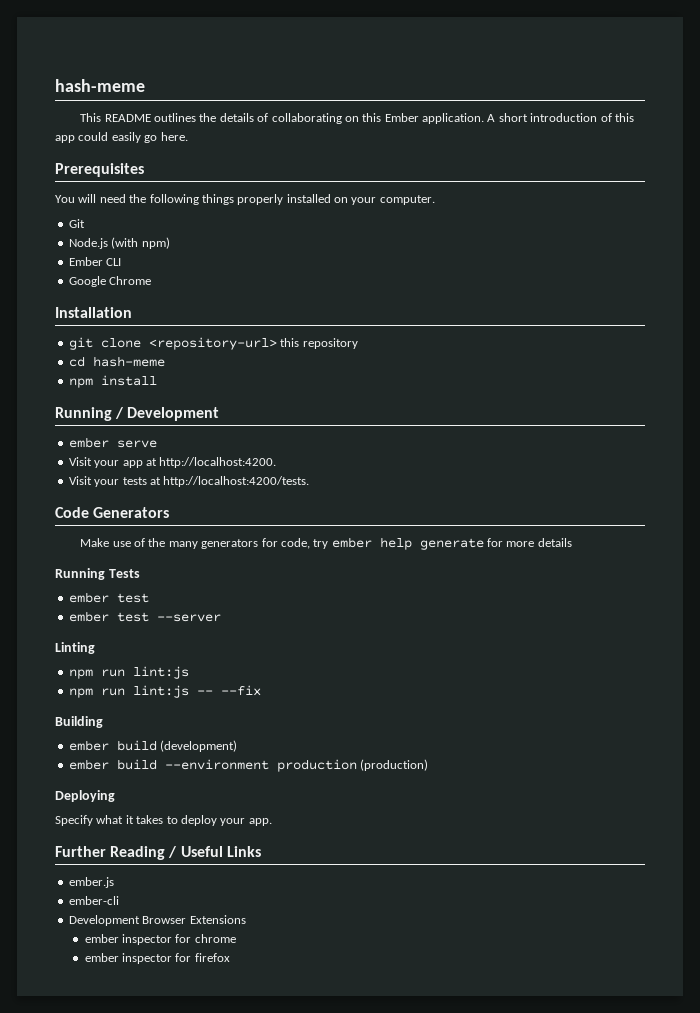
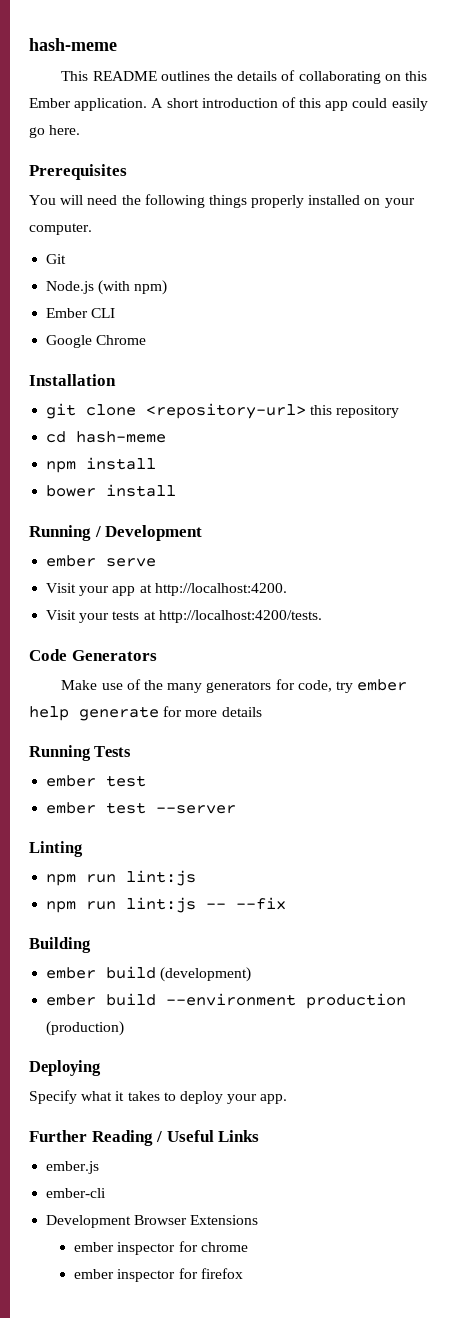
(157, 380) none -> [46,484,177,497] // bower install

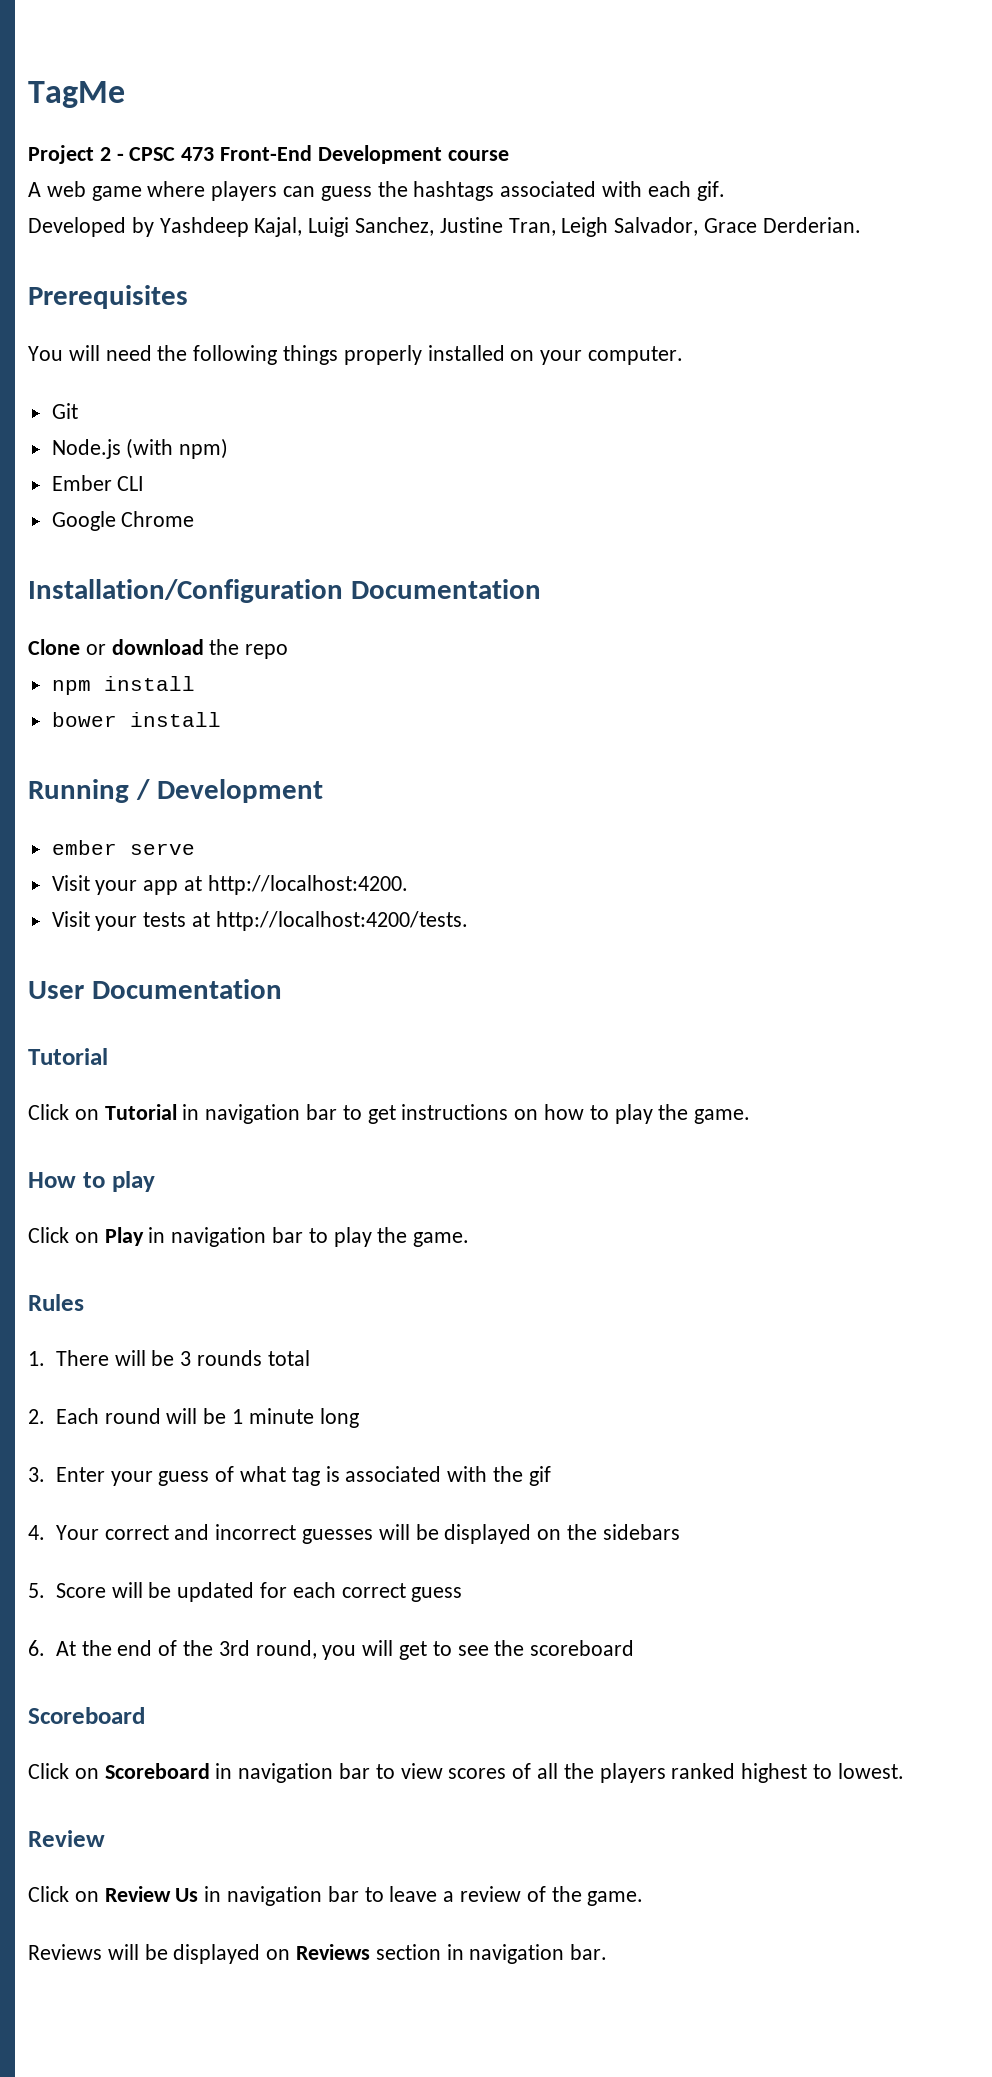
[29,38,117,51] [61,70,427,84] [29,97,428,111] [29,125,81,138] hash-meme // This README outlines the details of collaborating on this Ember application. A short introduction of this app could easily go here. -> [28,81,125,108] [28,145,509,164] [28,181,725,201] [28,217,861,237] TagMe // Project 2 - CPSC 473 Front-End Development course // A web game where players can guess the hashtags associated with each gif. // Developed by Yashdeep Kajal, Luigi Sanchez, Justine Tran, Leigh Salvador, Grace Derderian.
[29,374,116,386] [46,403,400,419] [46,431,167,443] Installation // git clone <repository-url> this repository // cd hash-meme -> [28,579,541,603] [28,639,289,659] Installation/Configuration Documentation // Clone or download the repo
[29,649,157,661] [61,679,408,693] [29,706,262,721] [29,745,132,761] [46,775,147,787] [46,802,237,814] [29,841,83,857] [46,870,197,886] [46,897,287,913] [29,937,91,953] [46,966,252,982] [46,993,407,1009] [46,1021,125,1036] [29,1060,101,1076] [29,1090,288,1104] [29,1130,260,1146] [46,1161,100,1174] [46,1188,107,1198] [46,1215,259,1228] [74,1241,248,1255] [74,1268,243,1282] Code Generators // Make use of the many generators for code, try ember help generate for more details // Running Tests // ember test // ember test --server // Linting // npm run lint:js // npm run lint:js -- --fix // Building // ember build (development) // ember build --environment production (production) // Deploying // Specify what it takes to deploy your app. // Further Reading / Useful Links // ember.js // ember-cli // Development Browser Extensions // ember inspector for chrome // ember inspector for firefox -> [28,979,282,999] [28,1048,108,1065] [28,1104,751,1124] [28,1171,155,1192] [28,1227,470,1247] [28,1294,84,1311] [28,1350,310,1366] [28,1408,359,1428] [28,1466,551,1486] [28,1524,680,1544] [28,1582,463,1602] [28,1640,635,1660] [28,1707,145,1724] [28,1763,904,1783] [28,1830,105,1847] [28,1886,644,1906] [28,1944,608,1964] User Documentation // Tutorial // Click on Tutorial in navigation bar to get instructions on how to play the game. // How to play // Click on Play in navigation bar to play the game. // Rules // 1. There will be 3 rounds total // 2. Each round will be 1 minute long // 3. Enter your guess of what tag is associated with the gif // 4. Your correct and incorrect guesses will be displayed on the sidebars // 5. Score will be updated for each correct guess // 6. At the end of the 3rd round, you will get to see the scoreboard // Scoreboard // Click on Scoreboard in navigation bar to view scores of all the players ranked highest to lowest. // Review // Click on Review Us in navigation bar to leave a review of the game. // Reviews will be displayed on Reviews section in navigation bar.

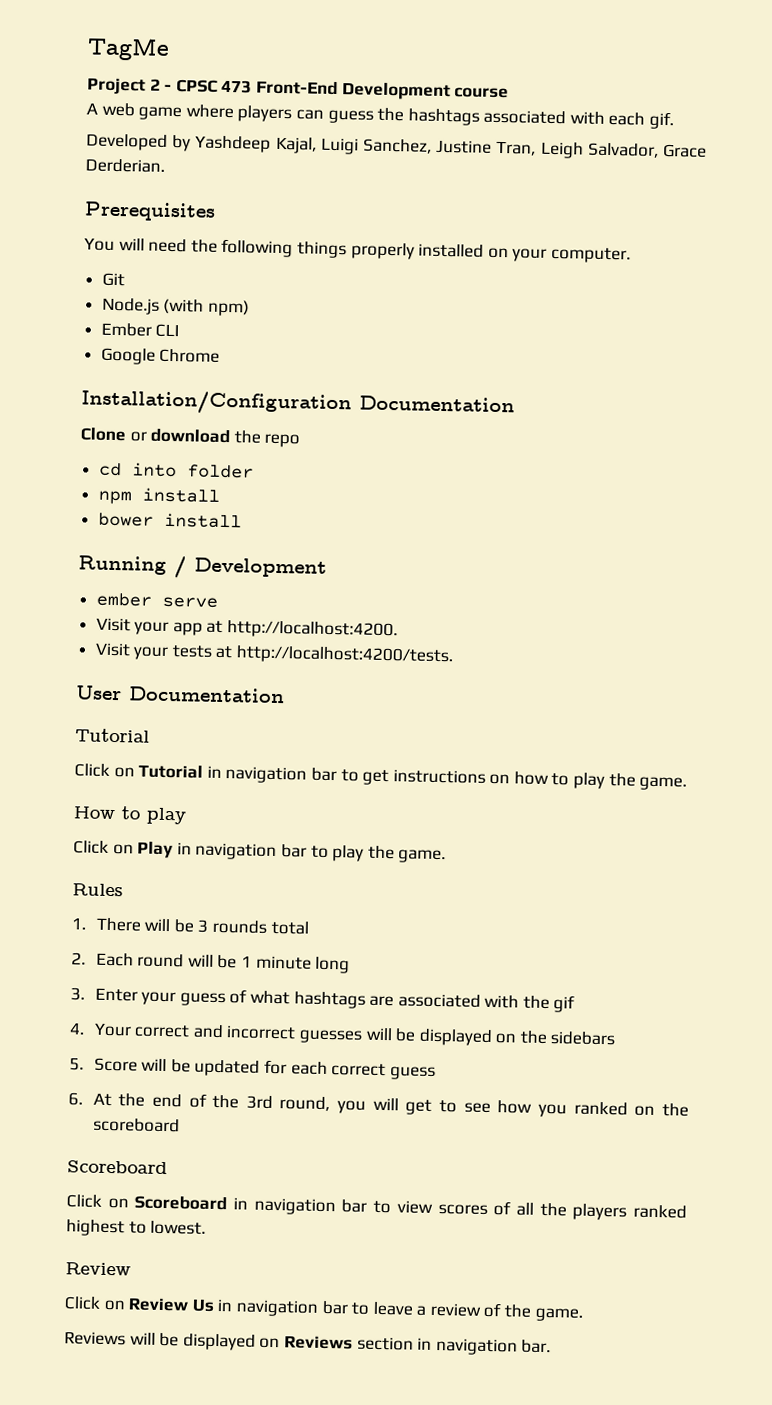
(289, 651) none -> [98,462,254,479] // cd into folder
[291,1466,340,1486] tag is -> [293,991,395,1009] hashtags are
(489, 1650) none -> [497,1100,656,1118] how you ranked on

